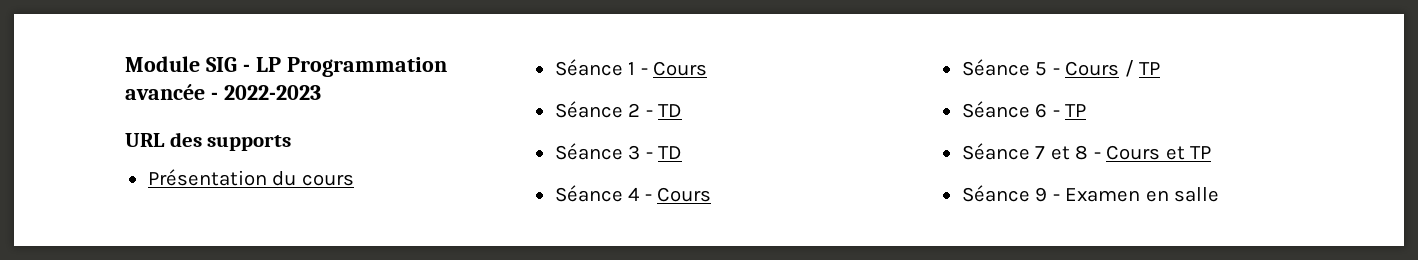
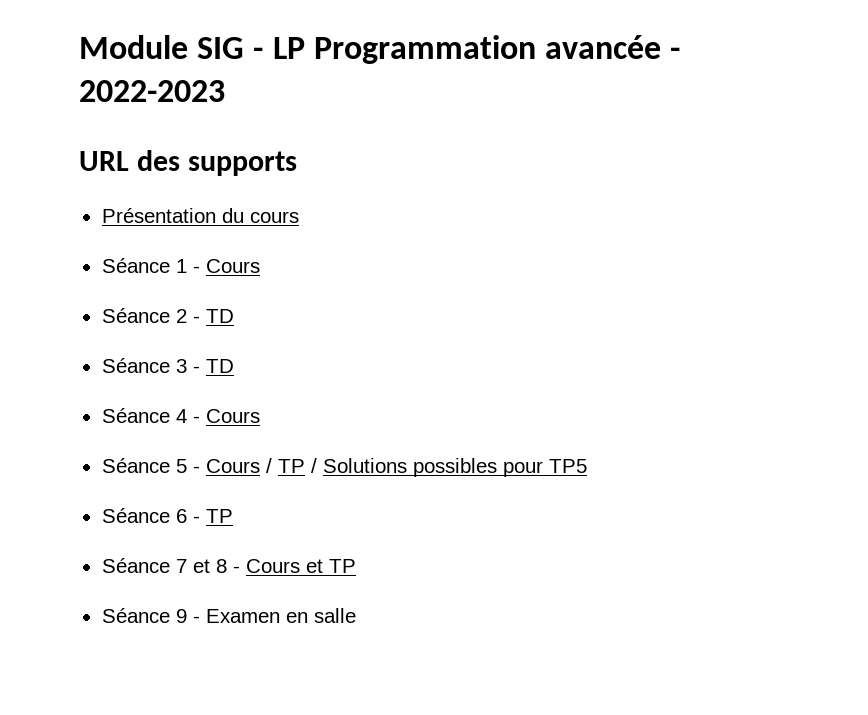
(1161, 68) none -> [310,458,587,477] / Solutions possibles pour TP5

